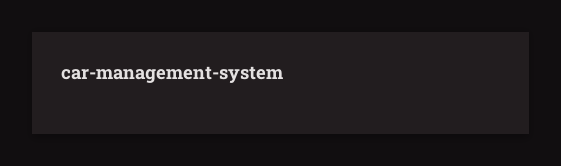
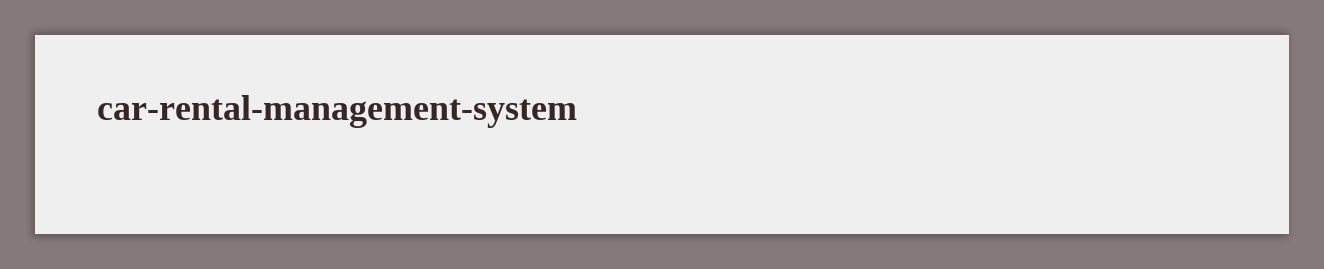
[61,66,283,83] car-management-system -> [97,95,577,128] car-rental-management-system

